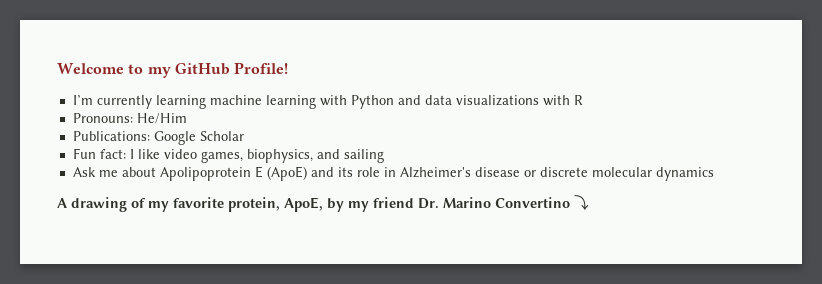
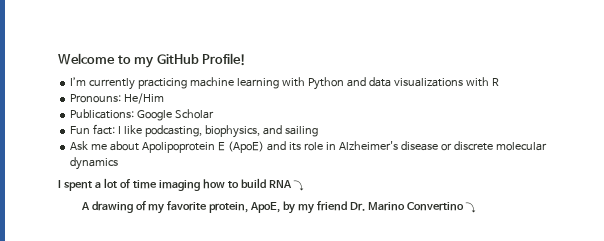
[155,95,206,109] learning -> [138,78,188,89] practicing
[163,149,243,163] video games, -> [144,125,202,137] podcasting,
(714, 174) none -> [58,178,304,191] // I spent a lot of time imaging how to build RNA ⤵

